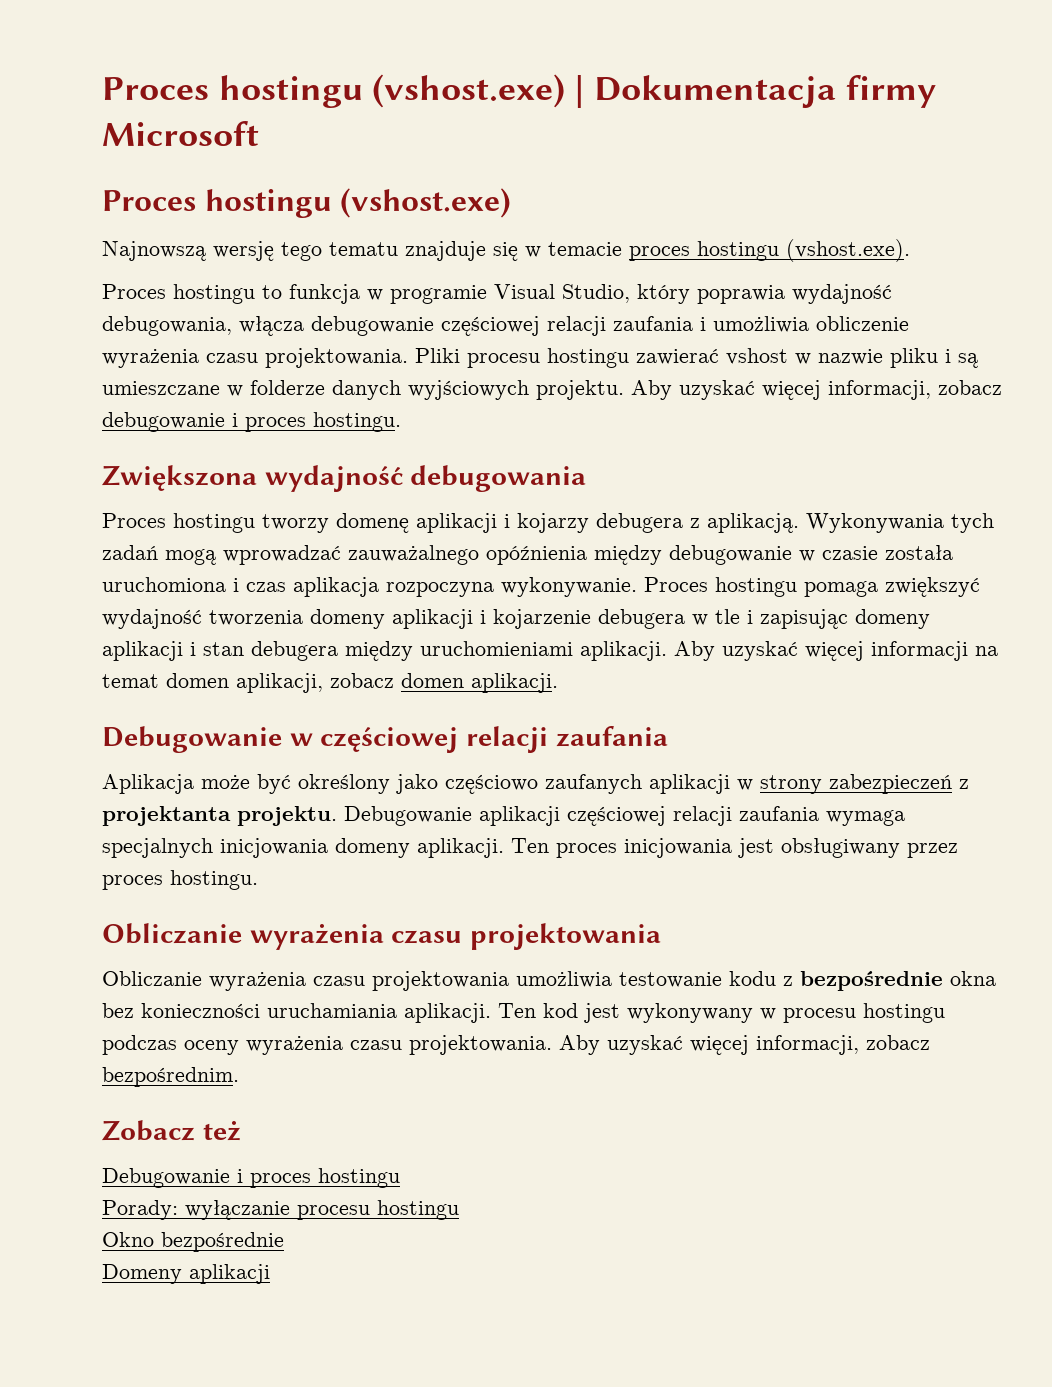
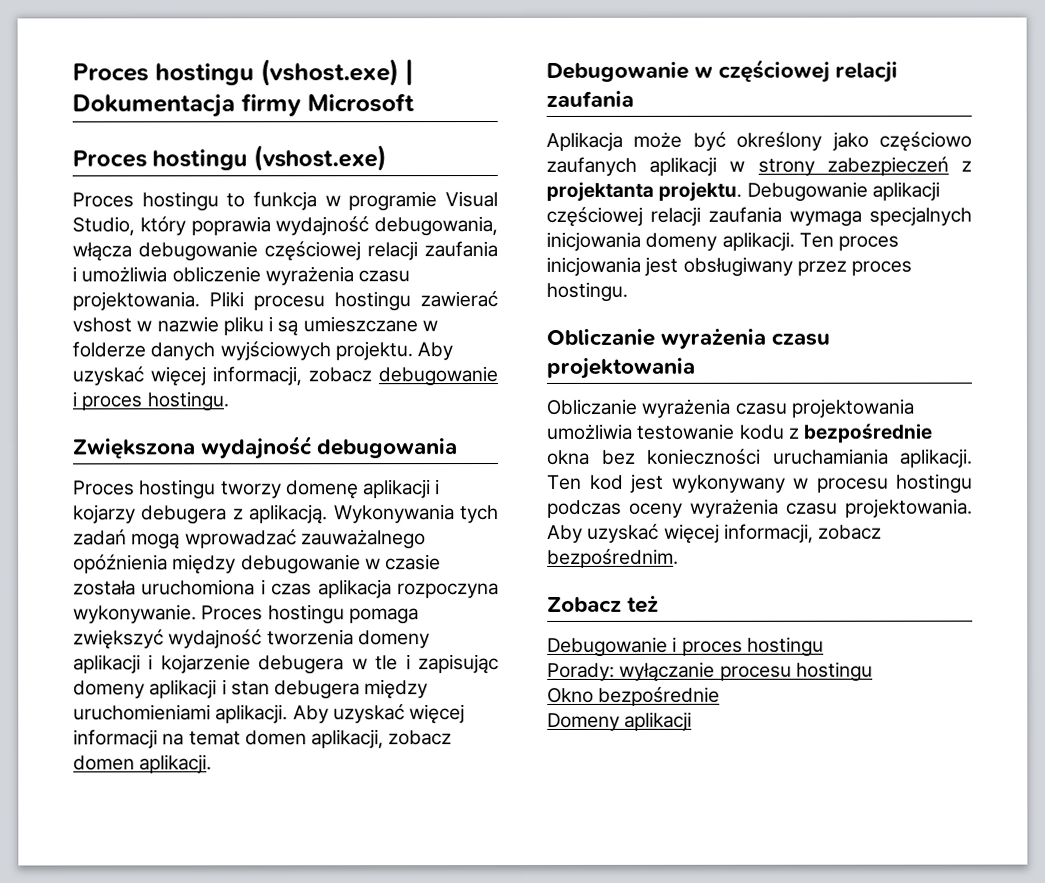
[102,239,910,262] // Najnowszą wersję tego tematu znajduje się w temacie proces hostingu (vshost.exe). -> (387, 158) none

